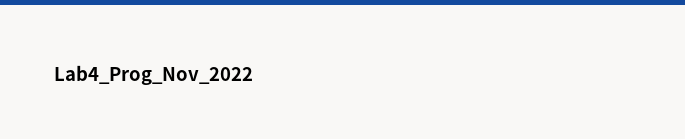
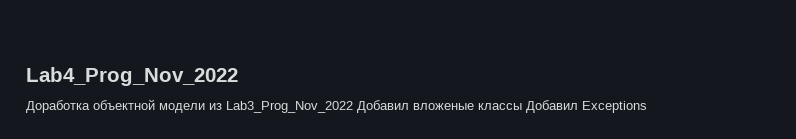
(253, 75) none -> [26,99,647,113] // Доработка объектной модели из Lab3_Prog_Nov_2022 Добавил вложеные классы Добавил Exceptions

